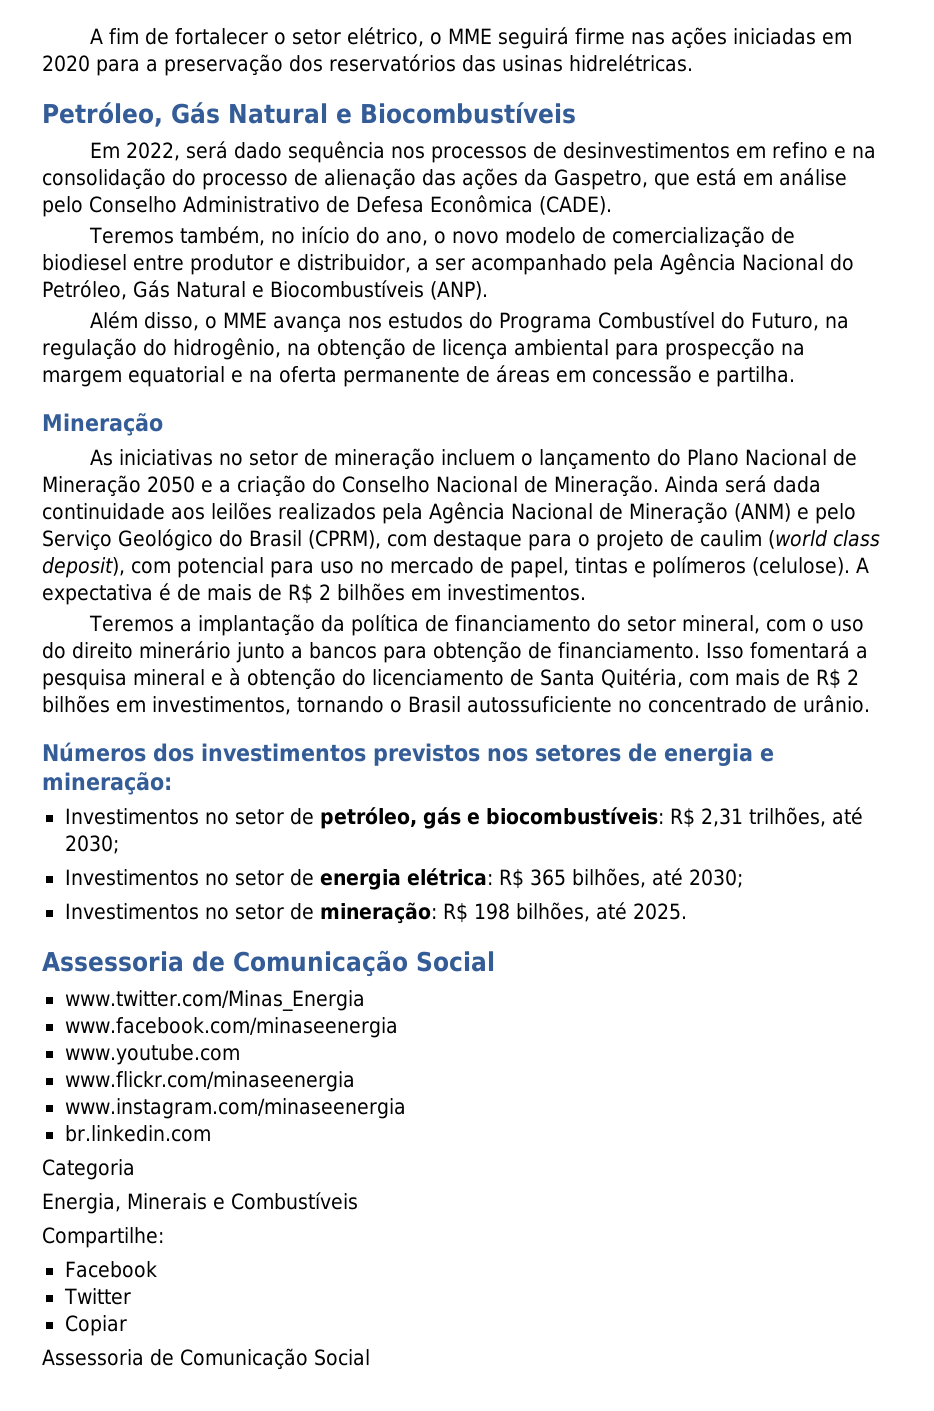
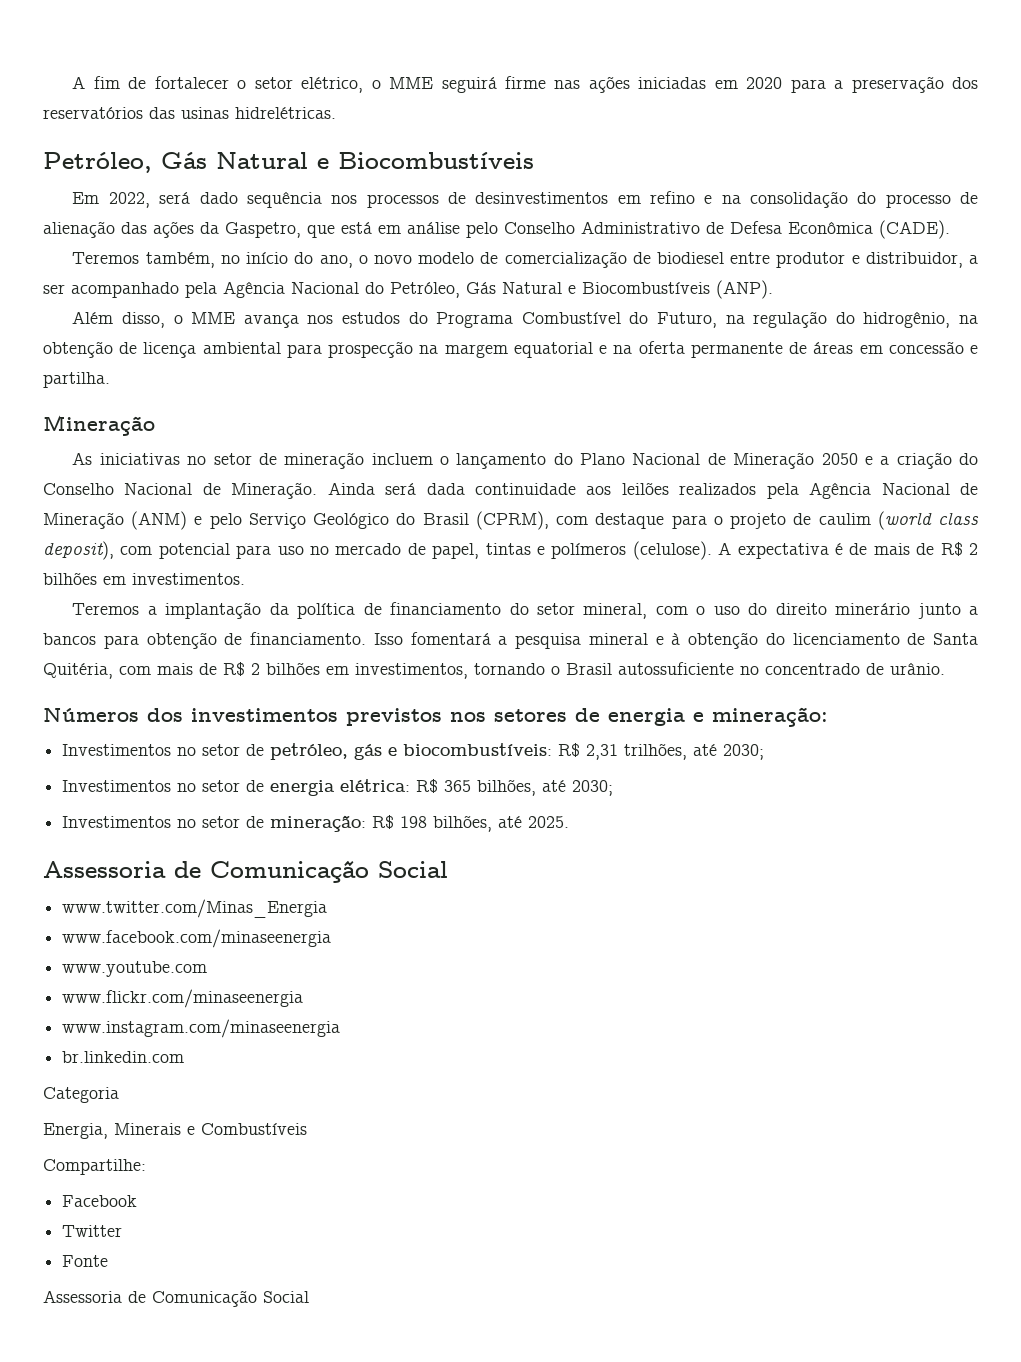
[64,1315,127,1336] Copiar -> [62,1255,109,1267] Fonte

